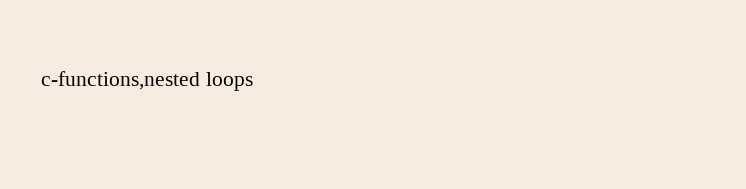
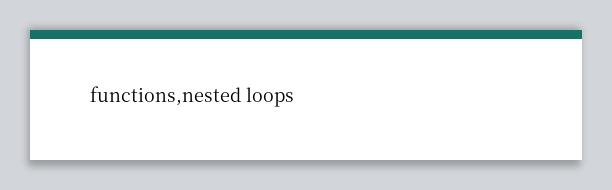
[41,71,200,90] c-functions,nested -> [90,86,241,106] functions,nested

